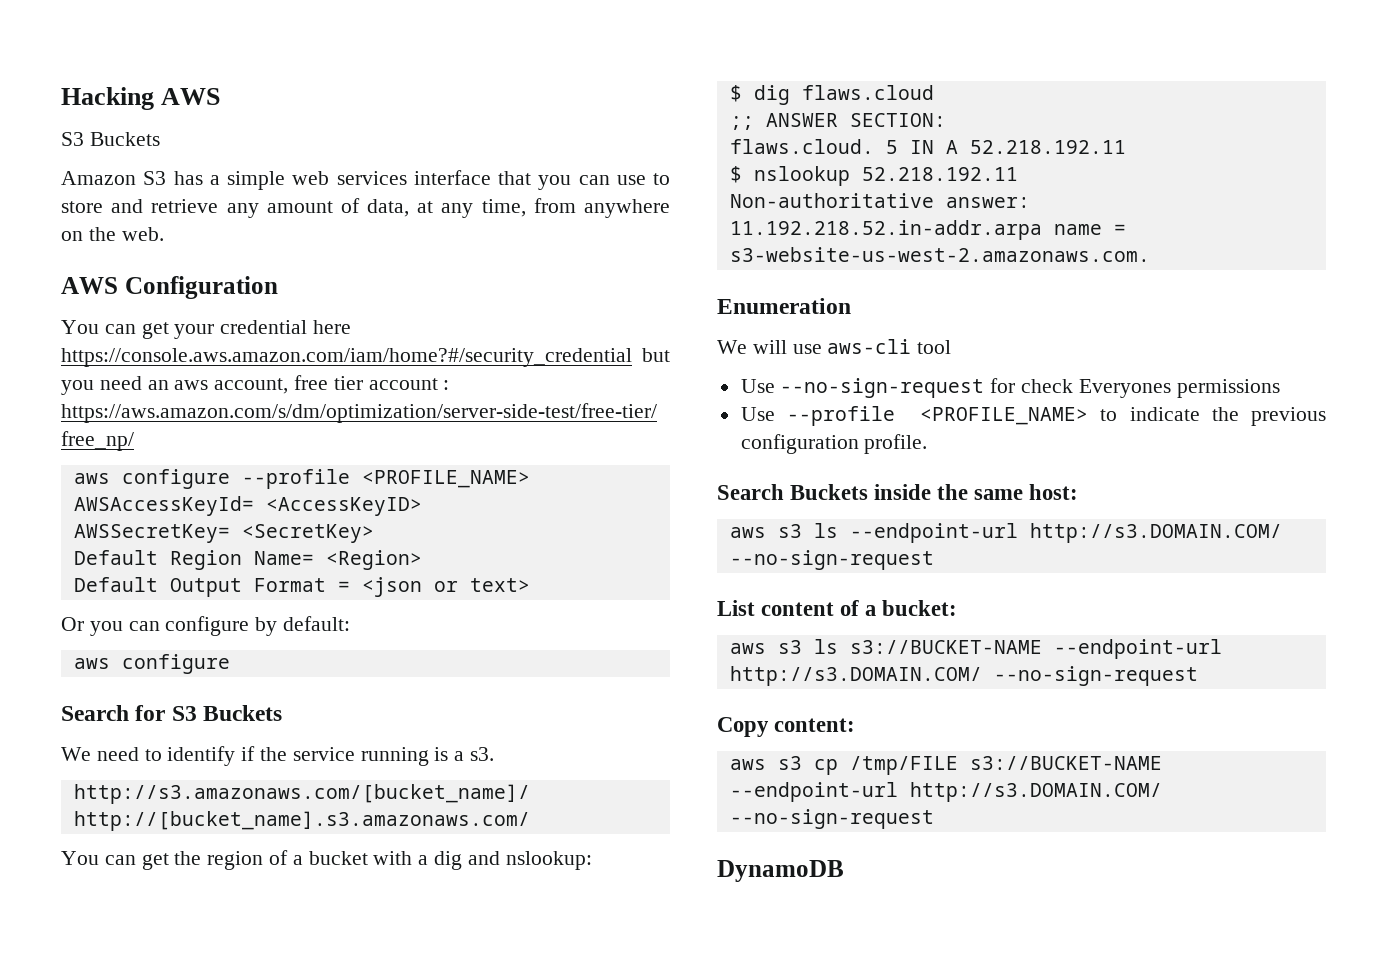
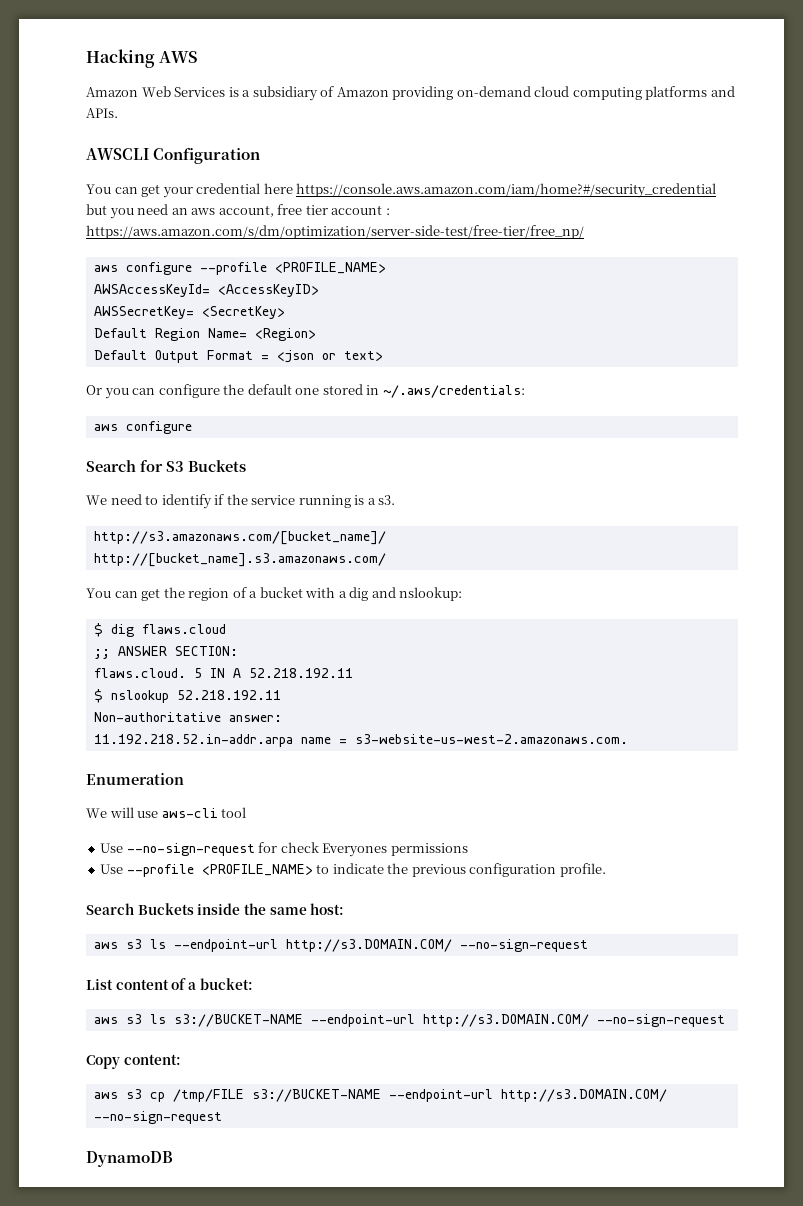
[61,132,160,146] [61,170,670,190] [61,198,670,218] [61,227,164,241] [61,277,118,294] S3 Buckets // Amazon S3 has a simple web services interface that you can use to store and retrieve any amount of data, at any time, from anywhere on the web. // AWS -> [86,86,735,101] [86,108,118,118] [86,148,149,160] Amazon Web Services is a subsidiary of Amazon providing on-demand cloud computing platforms and APIs. // AWSCLI
[255,616,351,636] by default: -> [223,384,525,398] the default one stored in ~/.aws/credentials:

